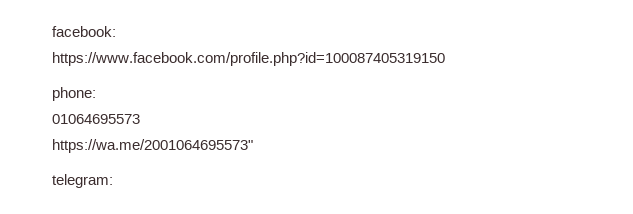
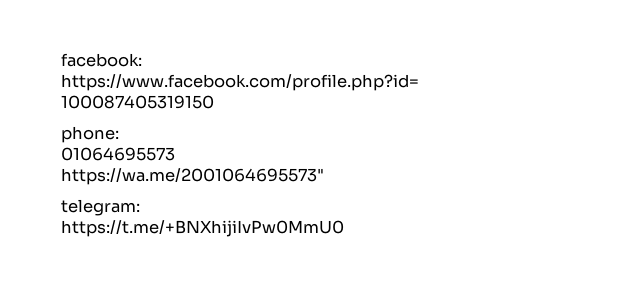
(113, 181) none -> [61,220,344,237] // https://t.me/+BNXhijiIvPw0MmU0

